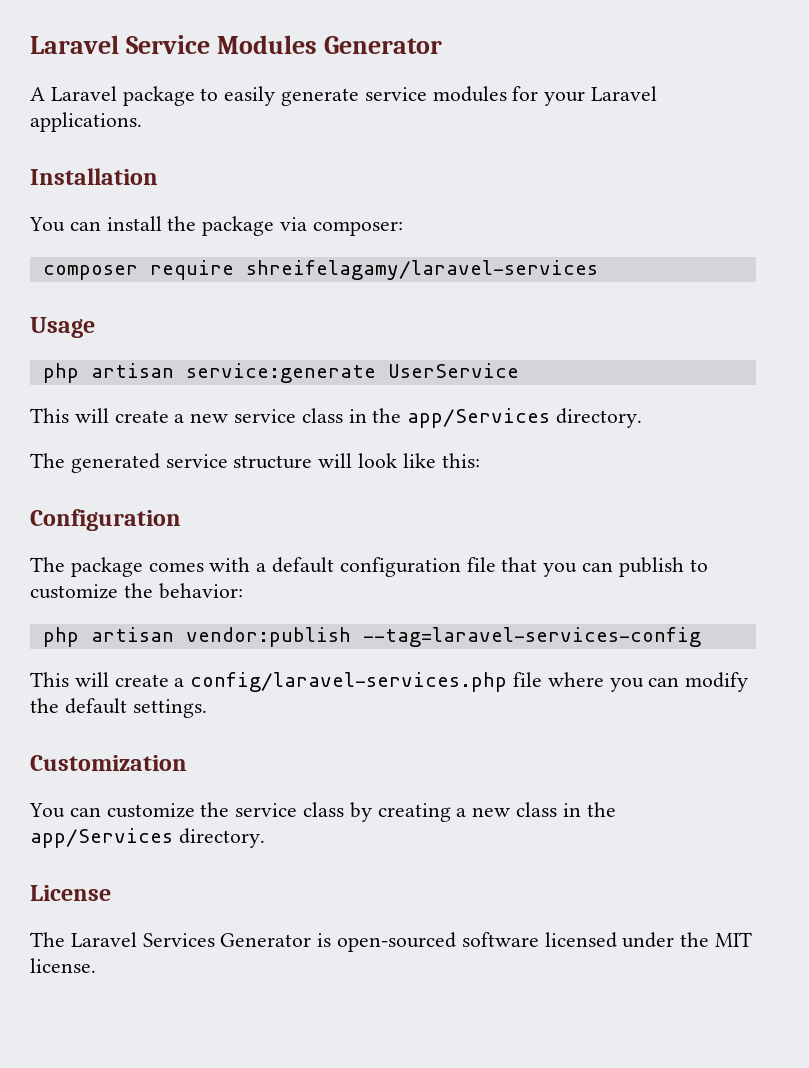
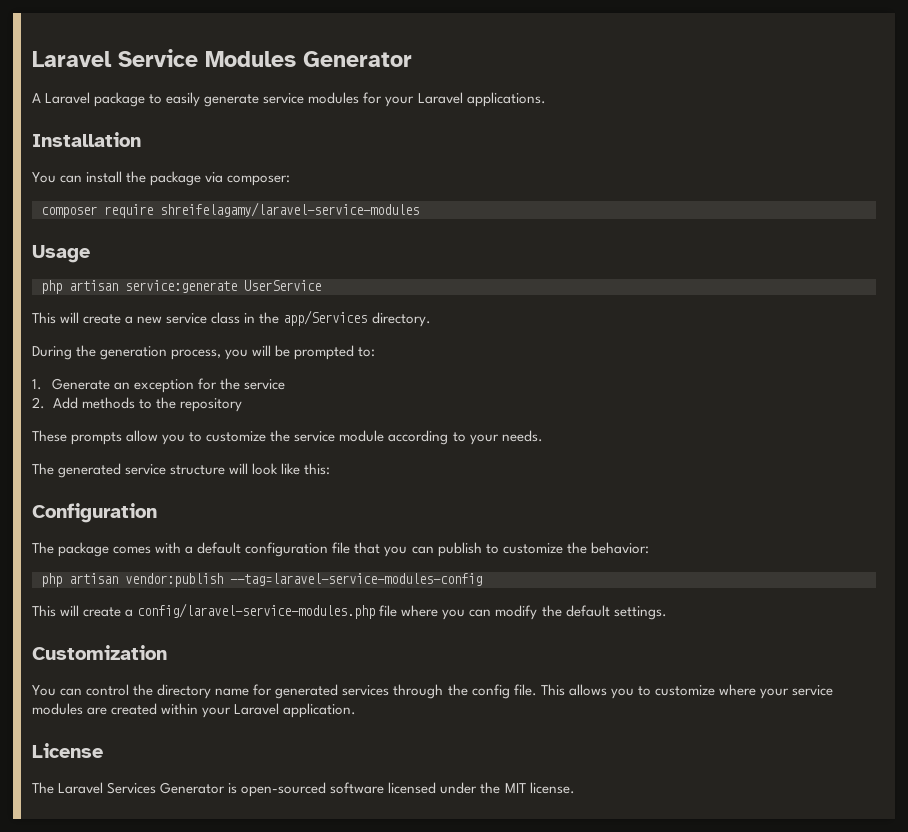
[245,260,598,280] shreifelagamy/laravel-services -> [160,202,419,217] shreifelagamy/laravel-service-modules
(643, 418) none -> [32,345,376,360] [32,378,286,393] [32,397,242,412] [32,430,543,445] // During the generation process, you will be prompted to: // 1. Generate an exception for the service // 2. Add methods to the repository // These prompts allow you to customize the service module according to your needs.
[362,627,701,647] [30,672,508,692] --tag=laravel-services-config // This will create a config/laravel-services.php -> [230,573,482,586] [32,603,376,619] --tag=laravel-service-modules-config // This will create a config/laravel-service-modules.php
[106,802,616,822] [30,828,265,848] customize the service class by creating a new class in the app/Services directory. -> [86,684,833,699] [32,703,357,718] control the directory name for generated services through the config file. This allows you to customize where your service modules are created within your Laravel application.

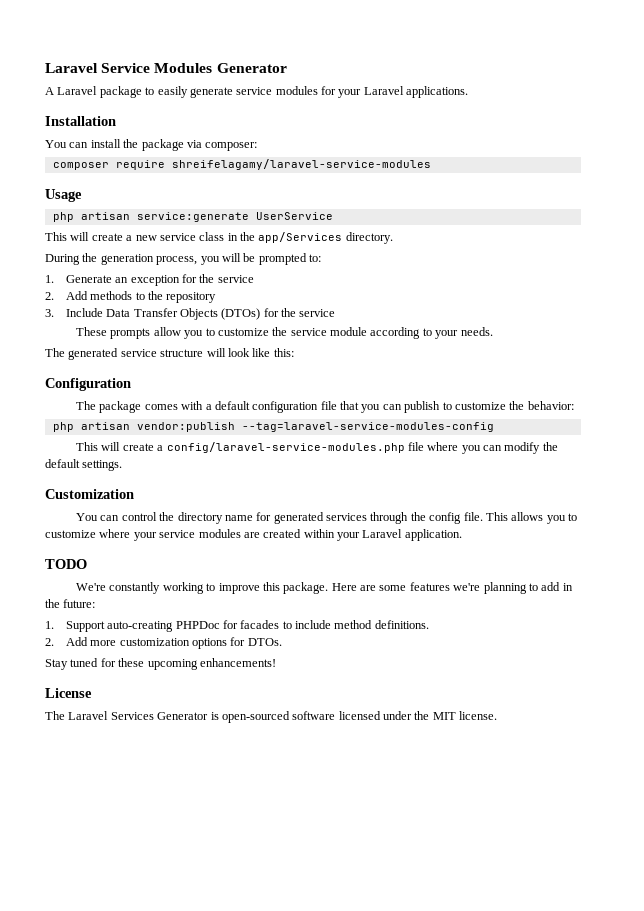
(242, 405) none -> [45,308,336,320] // 3. Include Data Transfer Objects (DTOs) for the service
(357, 710) none -> [45,559,87,569] [75,582,573,594] [45,599,96,608] [45,620,429,632] [45,637,282,649] [45,658,276,670] // TODO // We're constantly working to improve this package. Here are some features we're planning to add in the future: // 1. Support auto-creating PHPDoc for facades to include method definitions. // 2. Add more customization options for DTOs. // Stay tuned for these upcoming enhancements!

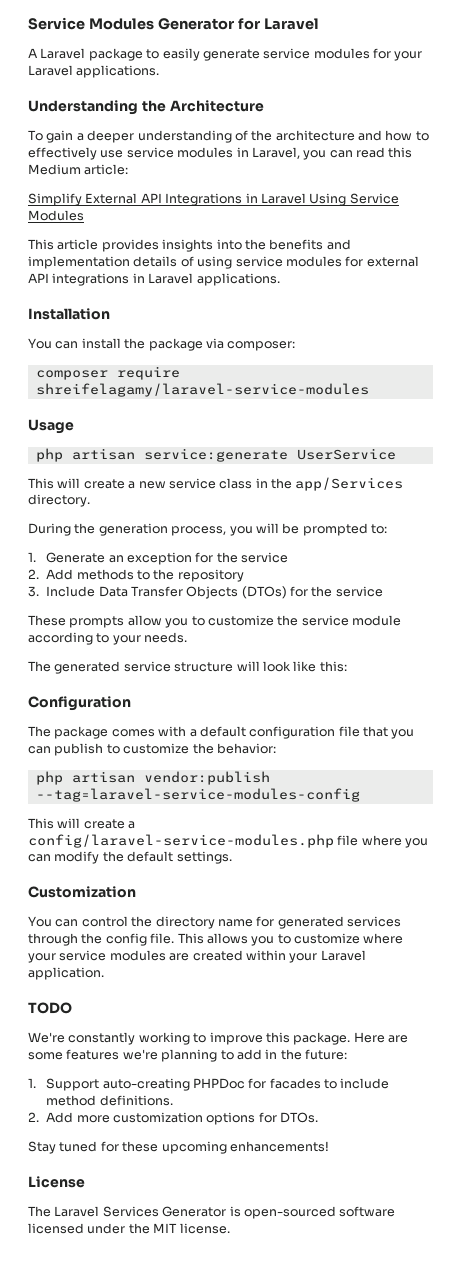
[45,63,98,73] Laravel -> (28, 23) none
(287, 68) none -> [237,18,319,30] for Laravel
(469, 92) none -> [28,100,264,115] [28,130,429,143] [28,147,413,160] [28,164,129,175] [28,193,399,206] [28,210,84,221] [28,239,351,252] [28,256,419,269] [28,273,280,286] // Understanding the Architecture // To gain a deeper understanding of the architecture and how to effectively use service modules in Laravel, you can read this Medium article: // Simplify External API Integrations in Laravel Using Service Modules // This article provides insights into the benefits and implementation details of using service modules for external API integrations in Laravel applications.

